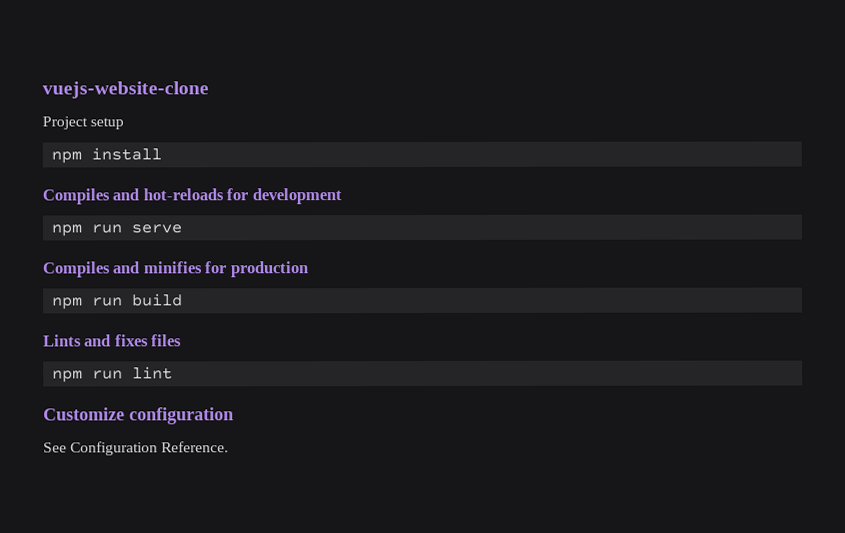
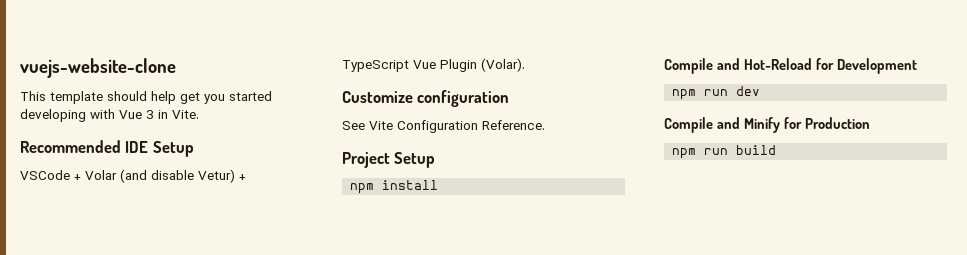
[42,116,125,130] [51,147,163,164] [42,188,342,205] [51,224,183,237] [42,261,309,278] [52,293,184,310] [43,334,183,347] [52,366,174,383] Project setup // npm install // Compiles and hot-reloads for development // npm run serve // Compiles and minifies for production // npm run build // Lints and fixes files // npm run lint -> [20,91,272,104] [20,109,199,122] [20,140,194,157] [20,169,246,183] [342,58,525,72] This template should help get you started developing with Vue 3 in Vite. // Recommended IDE Setup // VSCode + Volar (and disable Vetur) + TypeScript Vue Plugin (Volar).
(67, 447) none -> [369,121,393,130] Vite
(230, 447) none -> [342,152,436,168] [350,180,439,194] [664,58,917,74] [672,86,761,100] [664,117,870,133] [672,145,777,159] // Project Setup // npm install // Compile and Hot-Reload for Development // npm run dev // Compile and Minify for Production // npm run build

